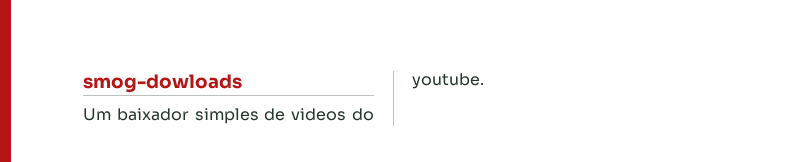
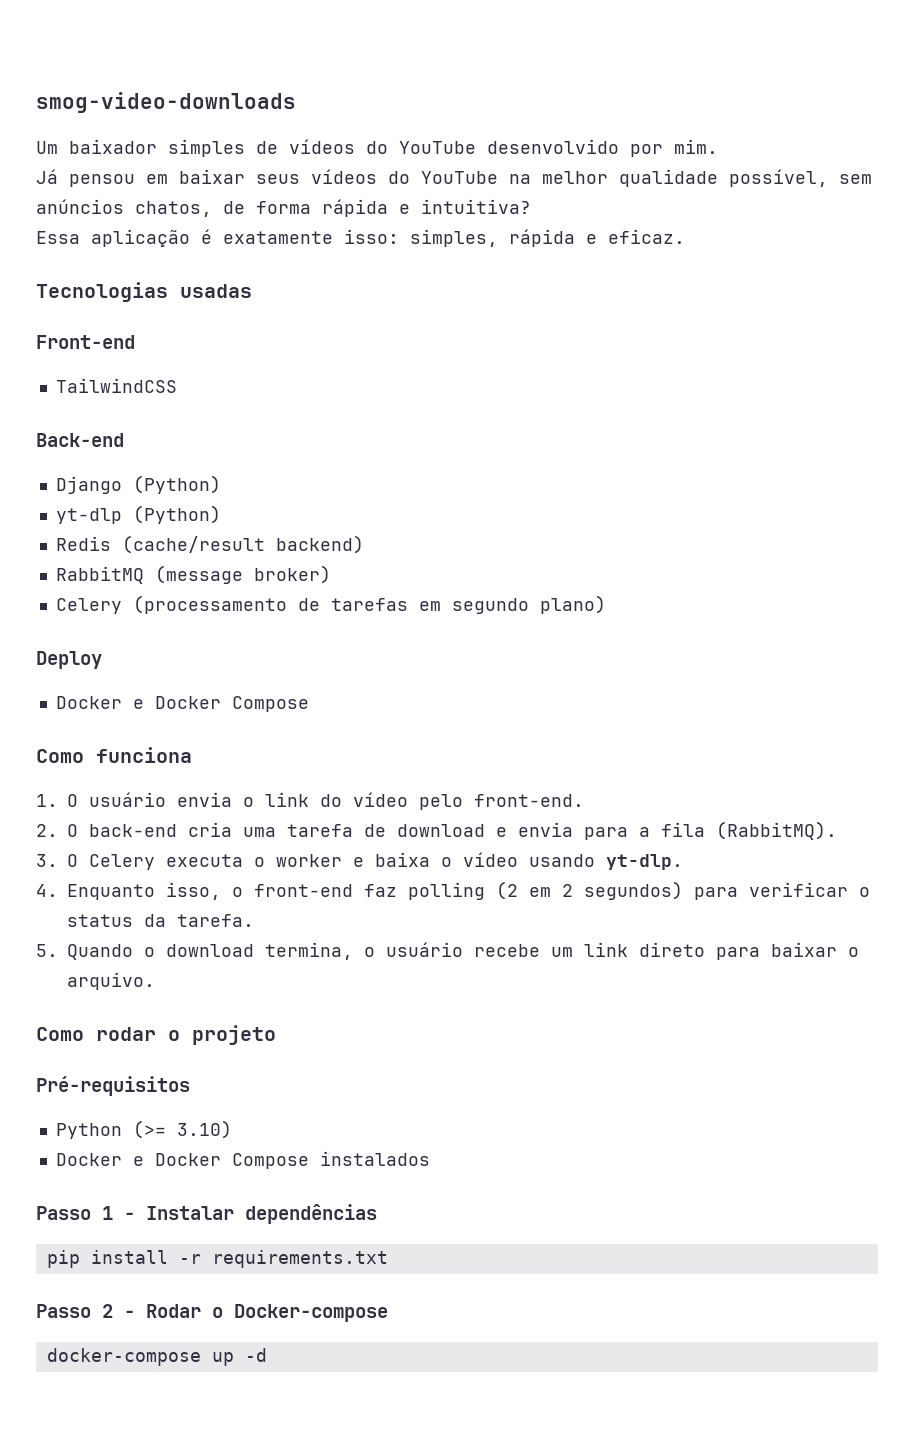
[83,74,242,93] smog-dowloads -> [36,92,296,113] smog-video-downloads
[291,108,375,121] [412,73,484,89] videos do youtube. -> [289,139,718,157] [36,169,872,187] [36,199,531,217] [36,229,685,247] [36,282,252,302] [36,335,135,349] [55,378,177,393] [36,433,124,447] [55,475,221,494] [55,505,221,524] [55,535,364,554] [55,565,331,584] [55,595,606,614] [36,651,102,669] [55,696,309,712] [36,747,192,763] [36,792,584,810] [36,821,837,840] [36,852,683,870] [36,881,870,900] [67,914,254,927] [36,942,859,960] [67,972,155,990] [36,1025,276,1045] [36,1076,190,1096] [55,1120,232,1139] [55,1151,430,1169] [36,1204,377,1224] [46,1250,388,1268] [36,1304,388,1322] [46,1348,267,1366] vídeos do YouTube desenvolvido por mim. // Já pensou em baixar seus vídeos do YouTube na melhor qualidade possível, sem anúncios chatos, de forma rápida e intuitiva? // Essa aplicação é exatamente isso: simples, rápida e eficaz. // Tecnologias usadas // Front-end // TailwindCSS // Back-end // Django (Python) // yt-dlp (Python) // Redis (cache/result backend) // RabbitMQ (message broker) // Celery (processamento de tarefas em segundo plano) // Deploy // Docker e Docker Compose // Como funciona // 1. O usuário envia o link do vídeo pelo front-end. // 2. O back-end cria uma tarefa de download e envia para a fila (RabbitMQ). // 3. O Celery executa o worker e baixa o vídeo usando yt-dlp. // 4. Enquanto isso, o front-end faz polling (2 em 2 segundos) para verificar o status da tarefa. // 5. Quando o download termina, o usuário recebe um link direto para baixar o arquivo. // Como rodar o projeto // Pré-requisitos // Python (>= 3.10) // Docker e Docker Compose instalados // Passo 1 - Instalar dependências // pip install -r requirements.txt // Passo 2 - Rodar o Docker-compose // docker-compose up -d

